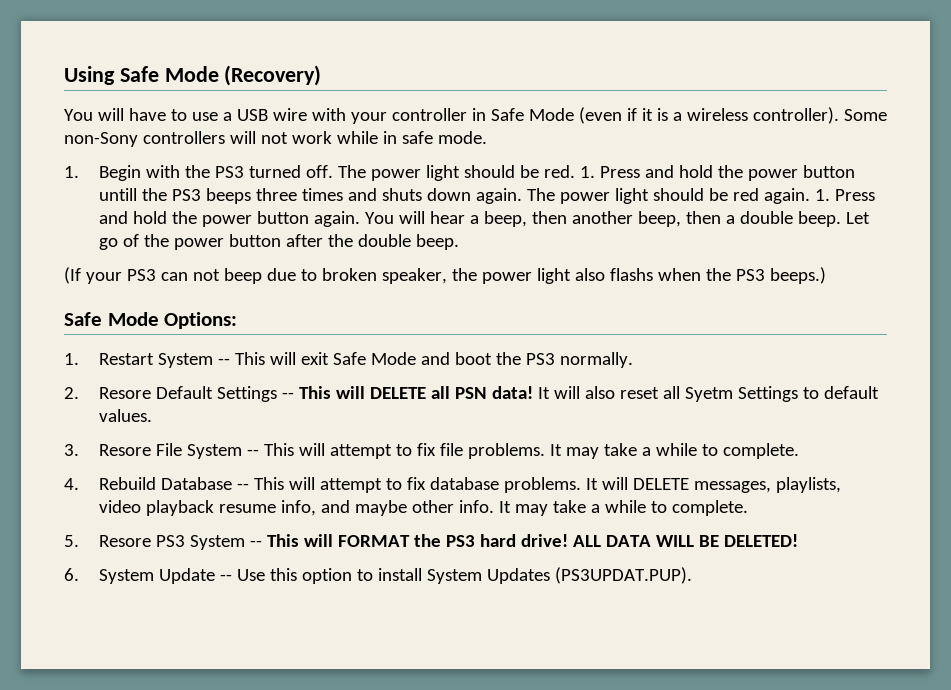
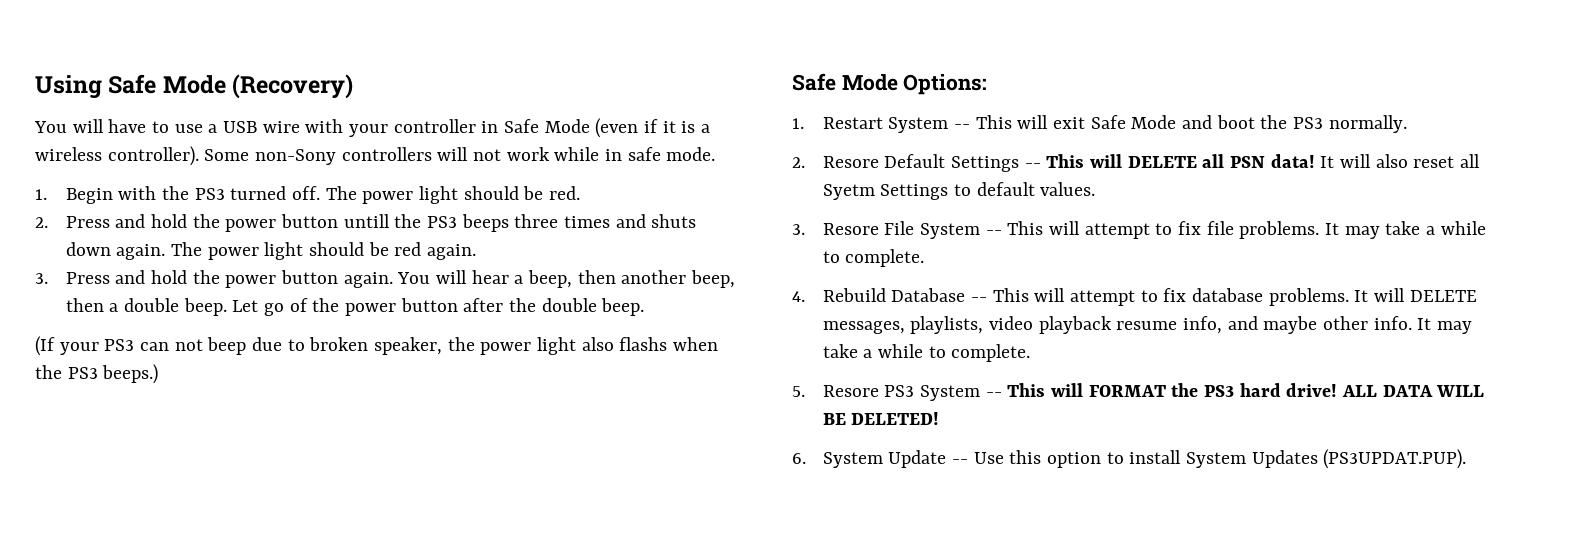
[579,166,595,178] 1. -> [35,217,48,228] // 2.
[814,189,830,201] 1. -> [35,273,48,284] // 3.

